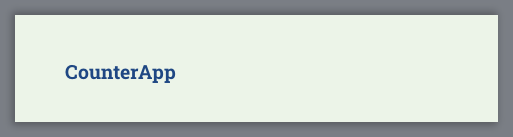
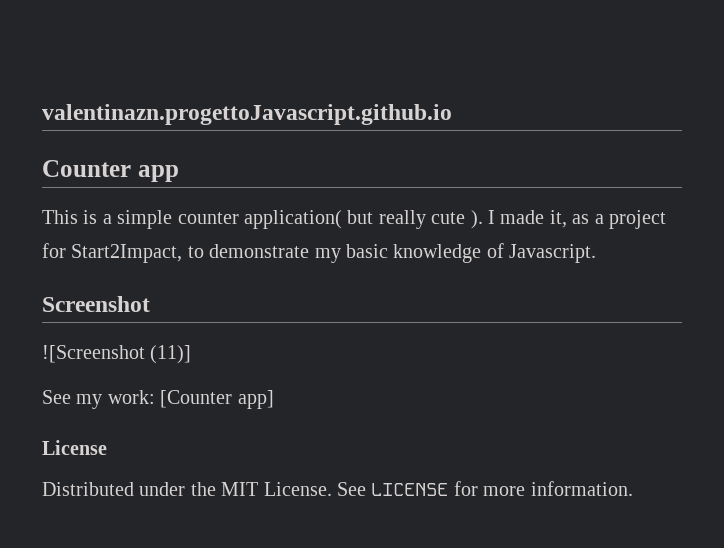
[65,64,176,83] CounterApp -> [42,104,452,125] [42,160,179,182] [42,210,666,229] [42,243,597,263] [42,296,150,312] [42,345,192,364] [42,390,274,409] [42,440,107,455] [42,481,633,496] valentinazn.progettoJavascript.github.io // Counter app // This is a simple counter application( but really cute ). I made it, as a project for Start2Impact, to demonstrate my basic knowledge of Javascript. // Screenshot // ![Screenshot (11)] // See my work: [Counter app] // License // Distributed under the MIT License. See LICENSE for more information.

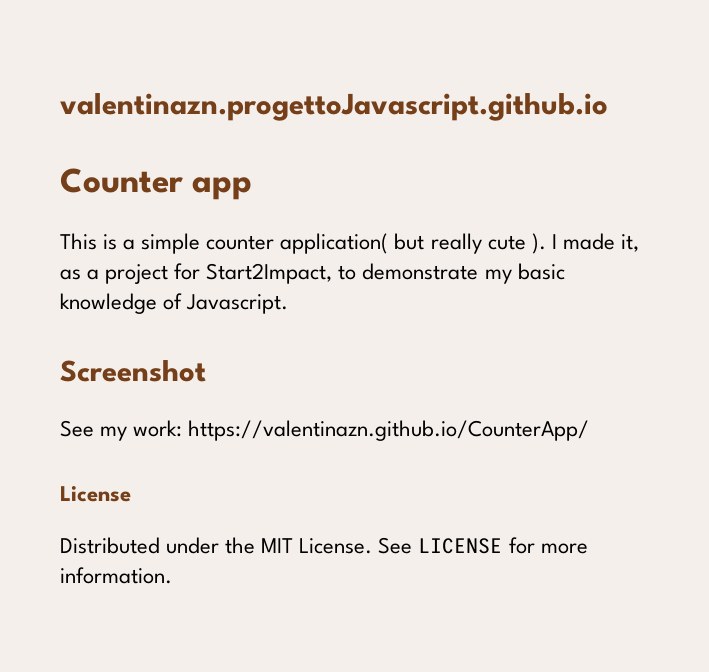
[42,345,192,364] // ![Screenshot (11)] -> (206, 371) none
[160,390,274,409] [Counter app] -> [188,420,590,441] https://valentinazn.github.io/CounterApp/

